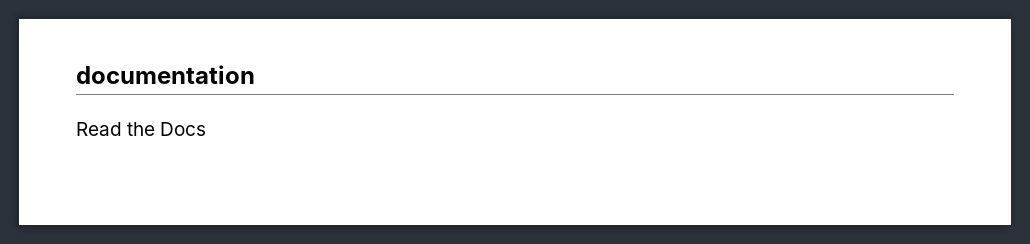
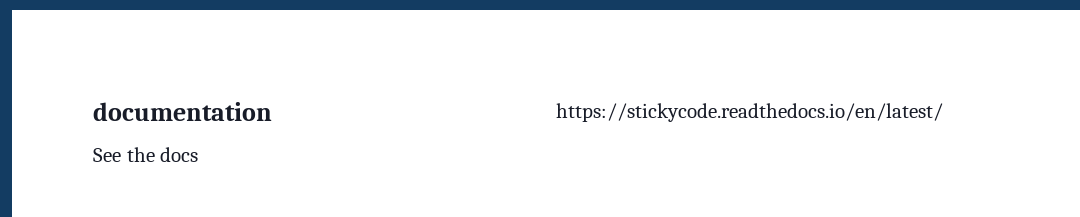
[76,122,207,136] Read the Docs -> [93,147,199,162] [556,103,943,122] See the docs https://stickycode.readthedocs.io/en/latest/

